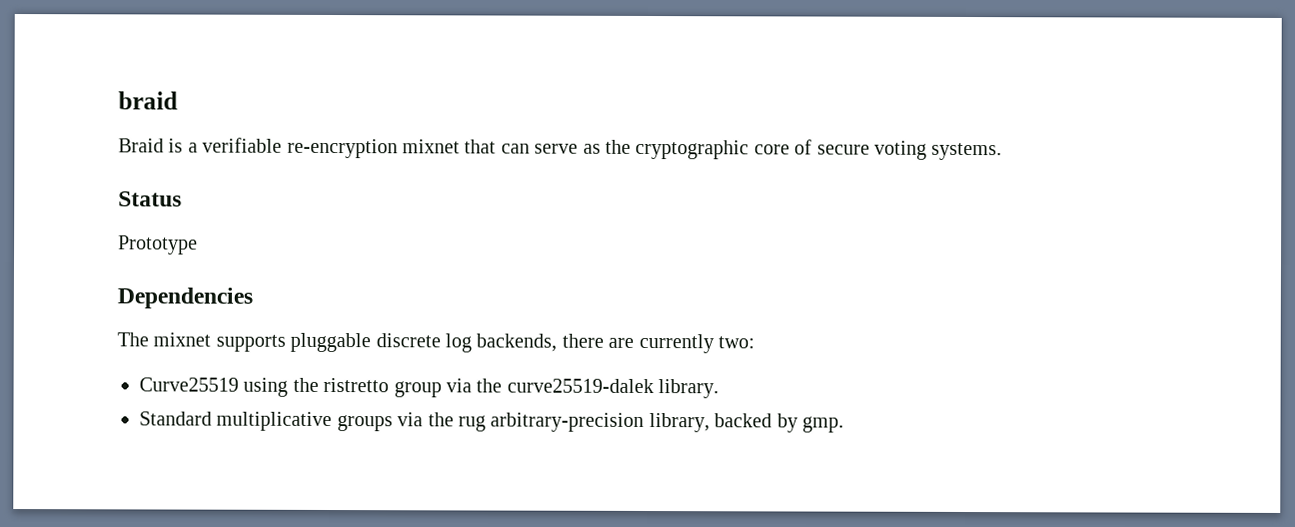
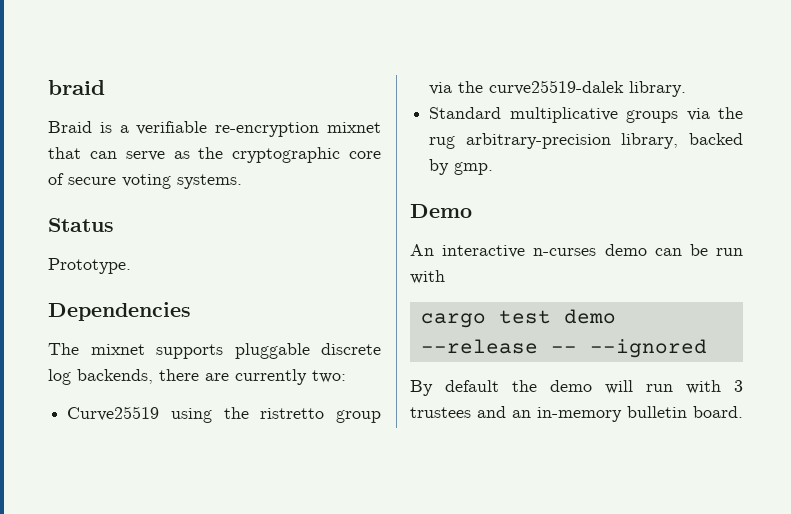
[118,235,198,255] Prototype -> [48,258,131,274] Prototype.
(844, 424) none -> [410,204,472,218] [410,244,743,258] [410,270,445,284] [420,309,616,328] [420,339,707,358] [410,380,743,396] [410,406,743,422] // Demo // An interactive n-curses demo can be run with // cargo test demo --release -- --ignored // By default the demo will run with 3 trustees and an in-memory bulletin board.

